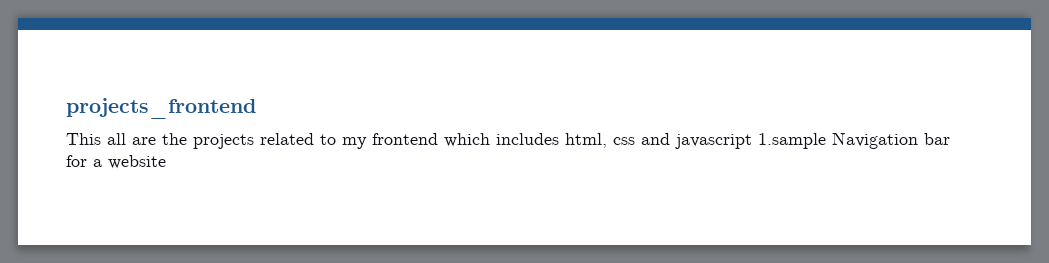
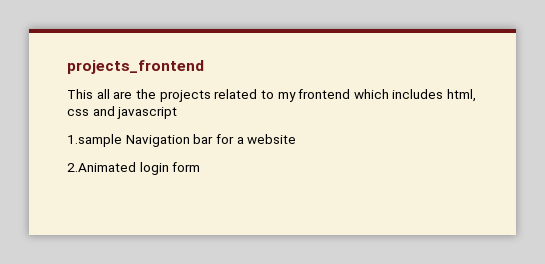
(752, 141) none -> (178, 113) //
(166, 162) none -> [67,162,201,175] // 2.Animated login form

